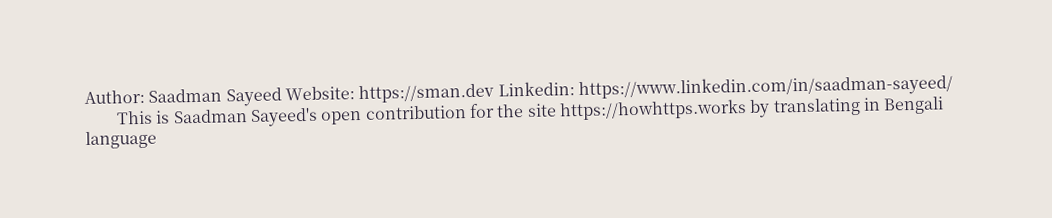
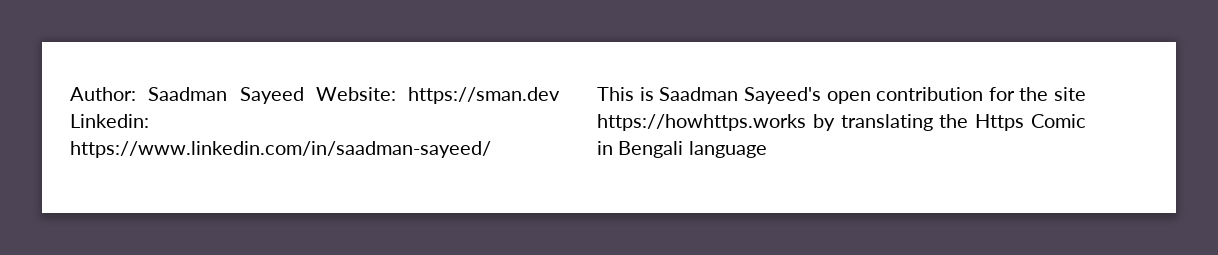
(861, 107) none -> [939,114,1086,131] the Https Comic

